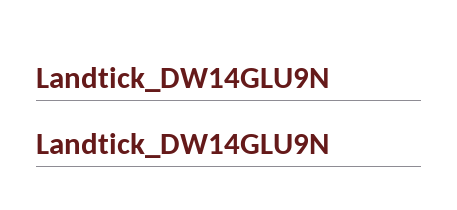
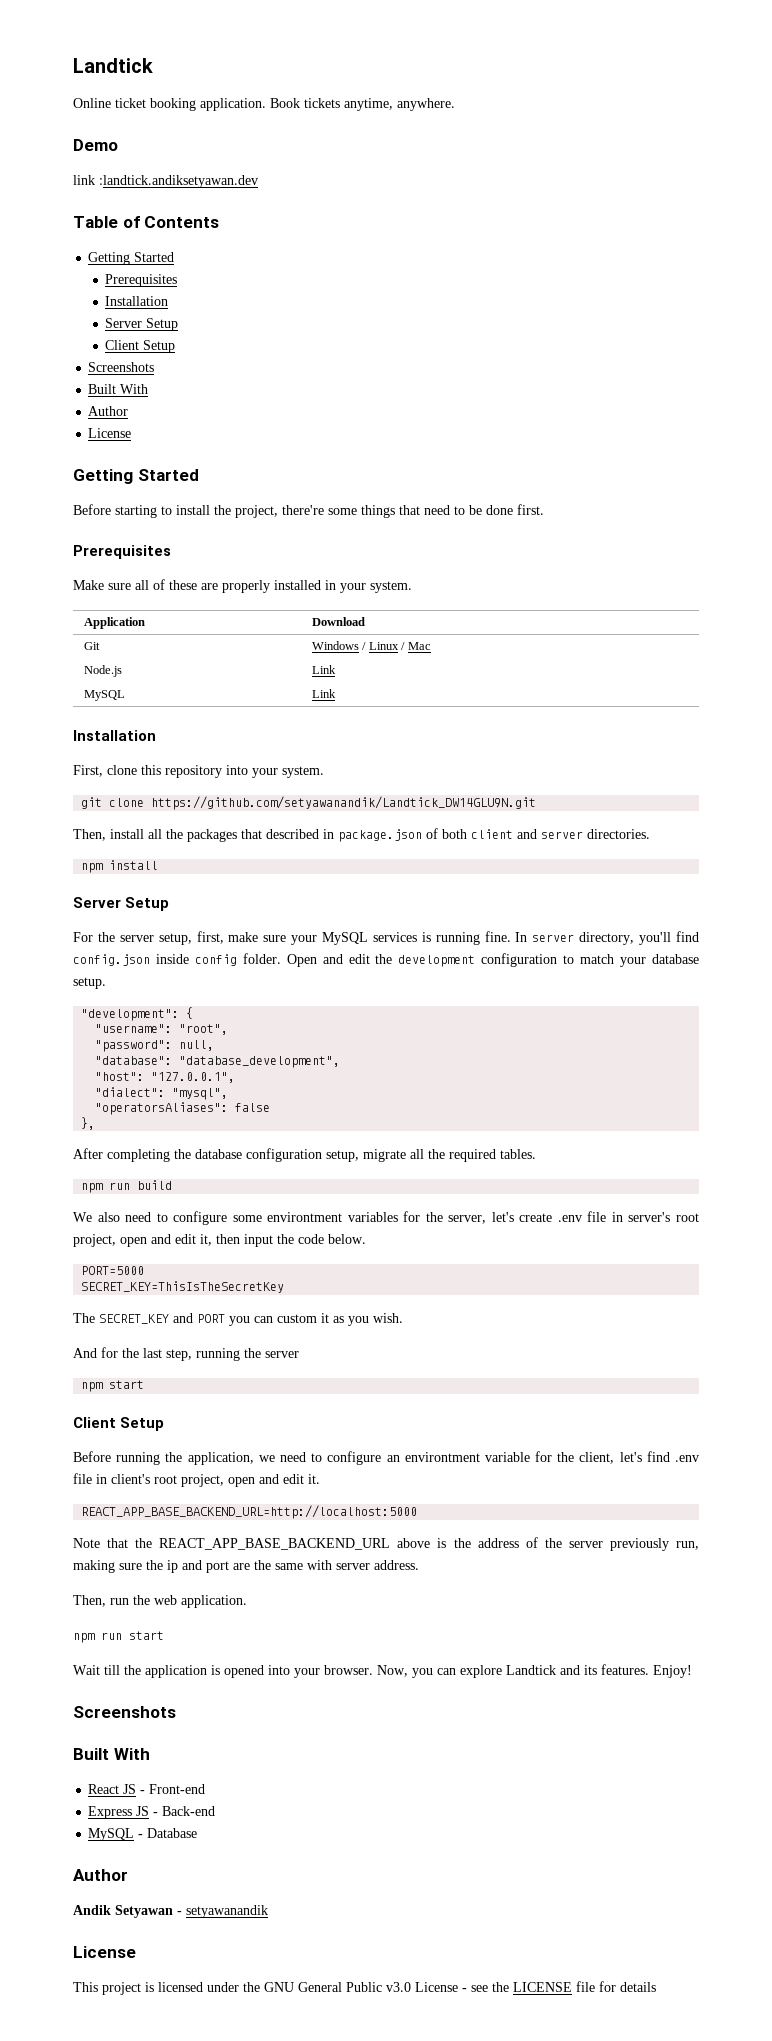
[36,67,329,92] [36,133,329,158] Landtick_DW14GLU9N // Landtick_DW14GLU9N -> [73,58,153,73] [73,98,455,111] [73,139,118,151] [73,175,258,188] [73,216,220,228] [88,252,175,265] [105,274,178,287] [105,296,169,306] [105,318,179,331] [105,340,176,353] [88,362,155,372] [88,384,149,394] [88,406,129,416] [88,428,132,438] [73,469,199,484] [73,504,544,518] [73,545,171,559] [73,579,412,593] [84,617,146,629] [312,617,366,626] [84,642,101,650] [312,641,431,650] [84,665,123,677] [312,665,337,674] [84,690,126,701] [312,689,337,698] [73,730,156,741] [73,765,324,778] [81,796,537,810] [73,828,650,842] [81,860,159,873] [73,897,170,911] [73,931,699,945] [73,953,699,967] [73,977,106,989] [81,1007,194,1021] [95,1024,229,1035] [95,1040,215,1052] [95,1056,341,1068] [95,1072,236,1083] [95,1087,229,1100] [95,1102,271,1115] [81,1117,96,1130] [73,1148,536,1162] [81,1180,173,1193] [73,1211,699,1225] [73,1234,366,1247] [81,1266,145,1275] [81,1281,285,1293] [73,1313,403,1326] [73,1347,299,1361] [81,1380,145,1392] [73,1417,165,1431] [73,1451,699,1465] [73,1473,320,1487] [81,1505,418,1519] [73,1537,699,1551] [73,1560,419,1573] [73,1595,247,1608] [73,1631,164,1643] [73,1664,692,1678] [73,1706,176,1718] [73,1748,150,1760] [88,1784,206,1794] [88,1806,216,1819] [88,1828,198,1841] [73,1869,128,1881] [73,1905,268,1918] [73,1946,136,1958] [73,1981,656,1995] Landtick // Online ticket booking application. Book tickets anytime, anywhere. // Demo // link :landtick.andiksetyawan.dev // Table of Contents // Getting Started // Prerequisites // Installation // Server Setup // Client Setup // Screenshots // Built With // Author // License // Getting Started // Before starting to install the project, there're some things that need to be done first. // Prerequisites // Make sure all of these are properly installed in your system. // Application | Download // Git | Windows / Linux / Mac // Node.js | Link // MySQL | Link // Installation // First, clone this repository into your system. // git clone https://github.com/setyawanandik/Landtick_DW14GLU9N.git // Then, install all the packages that described in package.json of both client and server directories. // npm install // Server Setup // For the server setup, first, make sure your MySQL services is running fine. In server directory, you'll find config.json inside config folder. Open and edit the development configuration to match your database setup. // "development": { // "username": "root", // "password": null, // "database": "database_development", // "host": "127.0.0.1", // "dialect": "mysql", // "operatorsAliases": false // }, // After completing the database configuration setup, migrate all the required tables. // npm run build // We also need to configure some environtment variables for the server, let's create .env file in server's root project, open and edit it, then input the code below. // PORT=5000 // SECRET_KEY=ThisIsTheSecretKey // The SECRET_KEY and PORT you can custom it as you wish. // And for the last step, running the server // npm start // Client Setup // Before running the application, we need to configure an environtment variable for the client, let's find .env file in client's root project, open and edit it. // REACT_APP_BASE_BACKEND_URL=http://localhost:5000 // Note that the REACT_APP_BASE_BACKEND_URL above is the address of the server previously run, making sure the ip and port are the same with server address. // Then, run the web application. // npm run start // Wait till the application is opened into your browser. Now, you can explore Landtick and its features. Enjoy! // Screenshots // Built With // React JS - Front-end // Express JS - Back-end // MySQL - Database // Author // Andik Setyawan - setyawanandik // License // This project is licensed under the GNU General Public v3.0 License - see the LICENSE file for details

